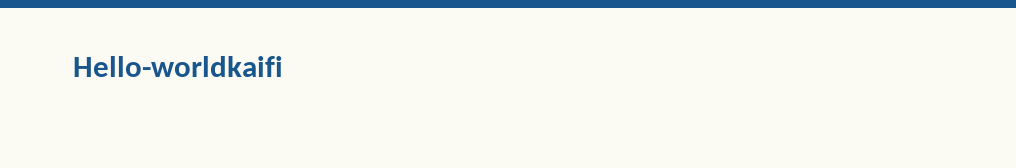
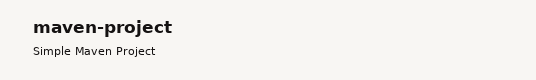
[73,56,283,77] Hello-worldkaifi -> [33,20,172,37] [33,46,156,57] maven-project // Simple Maven Project

